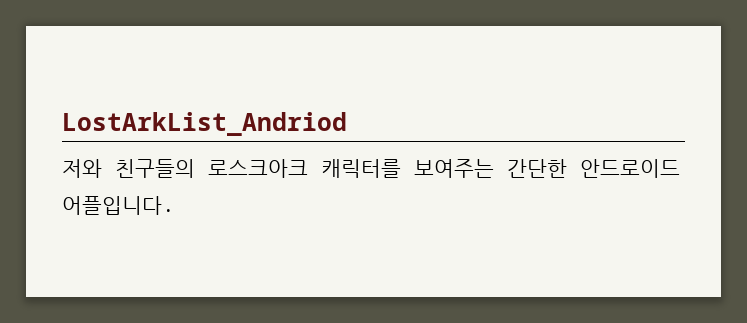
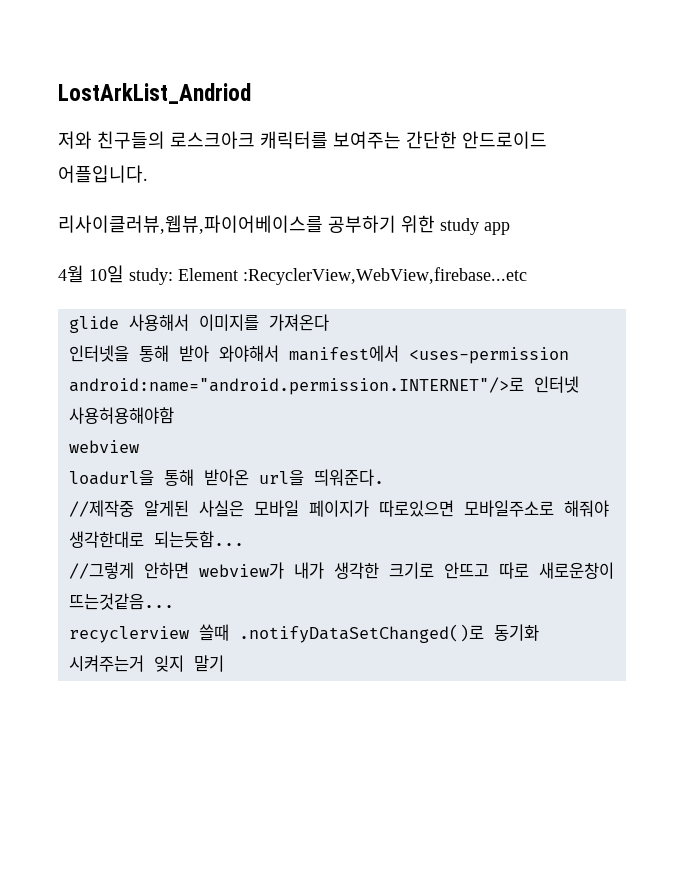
(175, 205) none -> [58,215,510,235] [58,265,527,285] [68,314,329,333] [68,345,569,364] [68,376,579,395] [68,407,174,424] [68,440,139,453] [68,469,384,486] [68,500,609,517] [68,531,244,548] [68,562,614,579] [68,593,174,610] [68,624,539,643] [68,655,224,672] // 리사이클러뷰,웹뷰,파이어베이스를 공부하기 위한 study app // 4월 10일 study: Element :RecyclerView,WebView,firebase...etc // glide 사용해서 이미지를 가져온다 // 인터넷을 통해 받아 와야해서 manifest에서 <uses-permission android:name="android.permission.INTERNET"/>로 인터넷 사용허용해야함 // webview // loadurl을 통해 받아온 url을 띄워준다. // //제작중 알게된 사실은 모바일 페이지가 따로있으면 모바일주소로 해줘야 생각한대로 되는듯함... // //그렇게 안하면 webview가 내가 생각한 크기로 안뜨고 따로 새로운창이 뜨는것같음... // recyclerview 쓸때 .notifyDataSetChanged()로 동기화 시켜주는거 잊지 말기

